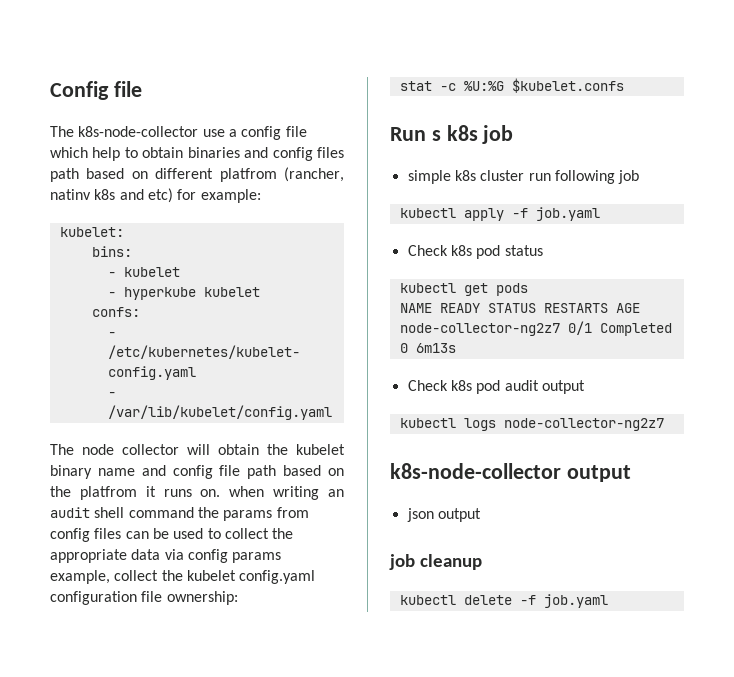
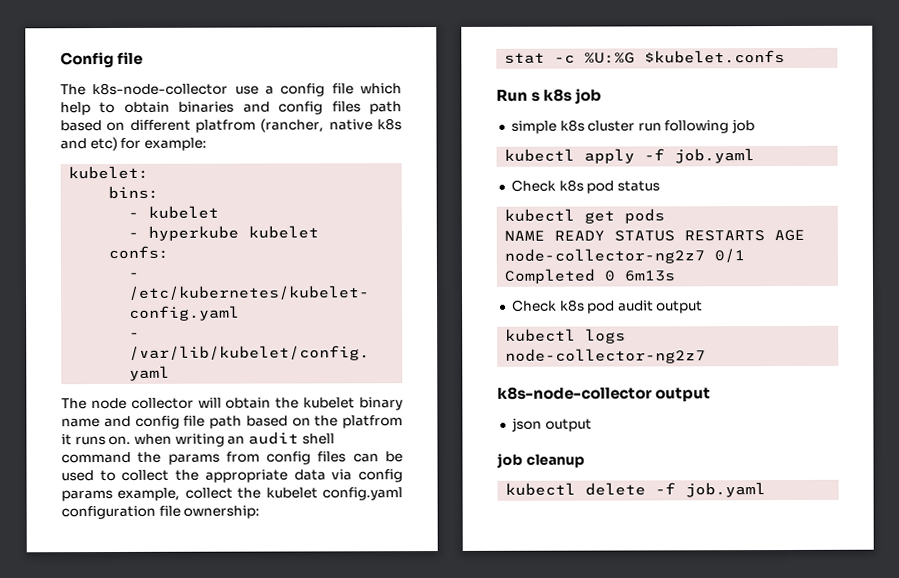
[50,189,91,200] natinv -> [328,119,373,131] native

